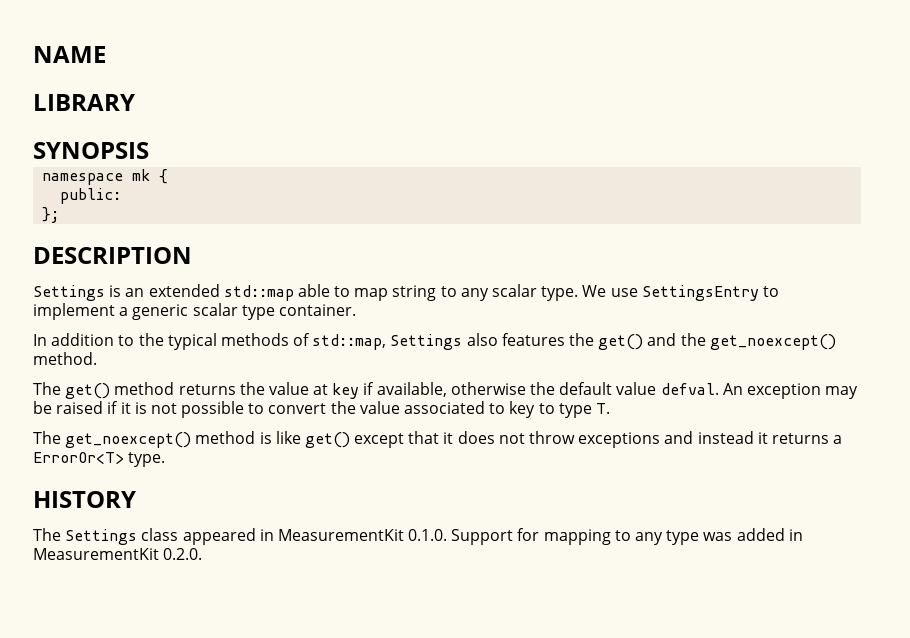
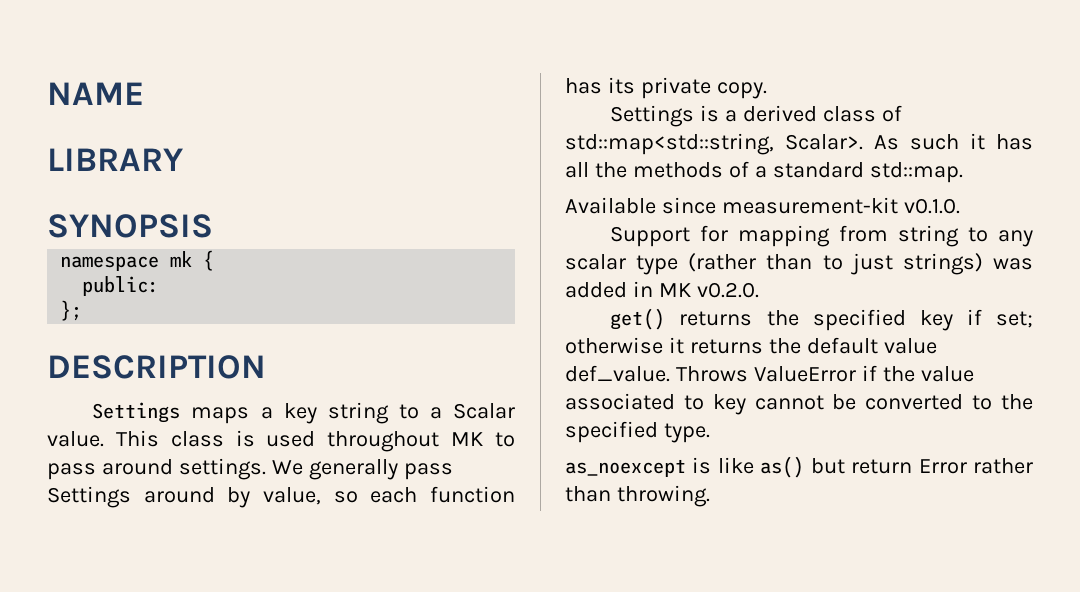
[109,284,779,301] [33,303,356,320] [33,333,836,350] [33,352,97,365] [33,382,859,399] [33,401,327,418] is an extended std::map able to map string to any scalar type. We use SettingsEntry to implement a generic scalar type container. // In addition to the typical methods of std::map, Settings also features the get() and the get_noexcept() method. // The get() method returns the value at key if available, otherwise the default value defval. An exception may be raised if it is not possible to convert -> [191,402,515,424] [47,430,515,452] [47,458,453,480] [47,486,515,508] [565,77,767,99] [610,105,902,127] [565,133,1033,155] [565,161,963,183] [565,197,960,214] [610,225,1033,247] [565,253,1033,275] [565,281,759,298] [610,308,1033,331] [565,337,937,354] [565,365,877,382] maps a key string to a Scalar value. This class is used throughout MK to pass around settings. We generally pass Settings around by value, so each function has its private copy. // Settings is a derived class of std::map<std::string, Scalar>. As such it has all the methods of a standard std::map. // Available since measurement-kit v0.1.0. // Support for mapping from string to any scalar type (rather than to just strings) was added in MK v0.2.0. // get() returns the specified key if set; otherwise it returns the default value def_value. Throws ValueError if
[538,403,610,418] [33,431,843,448] [33,452,166,467] [33,491,136,508] [33,528,803,545] [33,548,203,560] to type T. // The get_noexcept() method is like get() except that it does not throw exceptions and instead it returns a ErrorOr<T> type. // HISTORY // The Settings class appeared in MeasurementKit 0.1.0. Support for mapping to any type was added in MeasurementKit 0.2.0. -> [754,394,1033,410] [565,421,710,443] [565,456,1033,478] [565,485,710,507] cannot be converted to the specified type. // as_noexcept is like as() but return Error rather than throwing.

